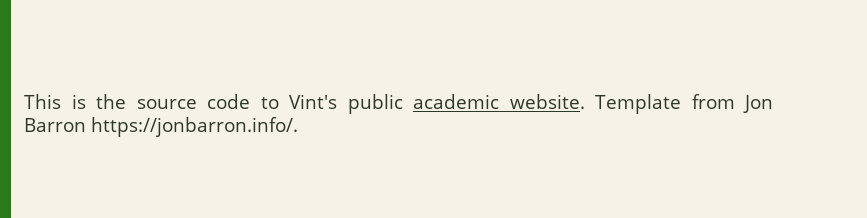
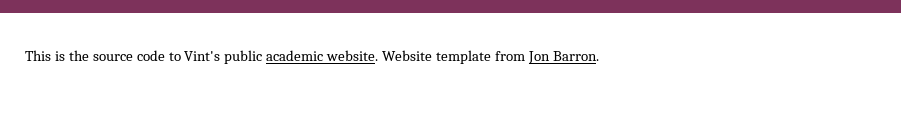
[595,94,774,114] [24,117,298,137] Template from Jon Barron https://jonbarron.info/. -> [382,50,599,64] Website template from Jon Barron.

